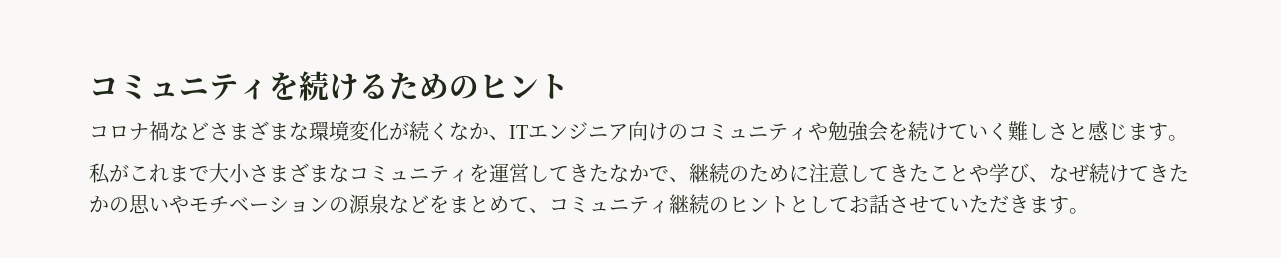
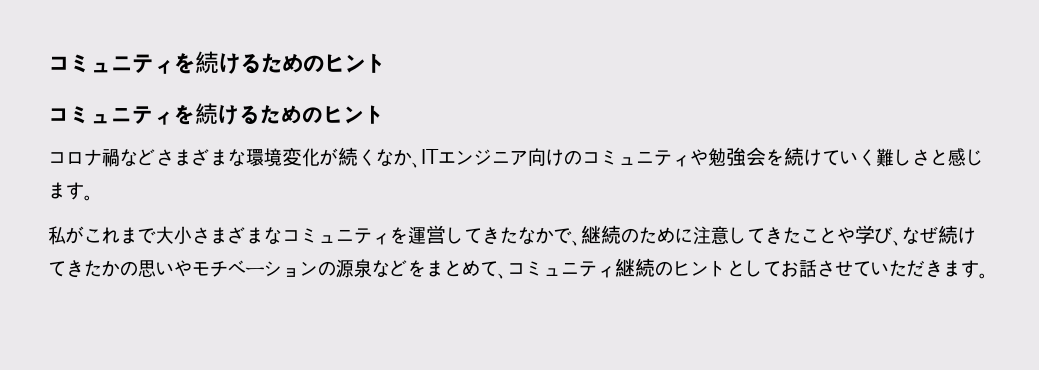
[89,71,569,101] コミュニティを続けるためのヒント -> [48,51,387,74] [48,103,386,125] コミュニティを続けるためのヒント // コミュニティを続けるためのヒント

